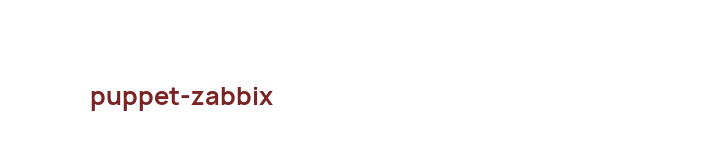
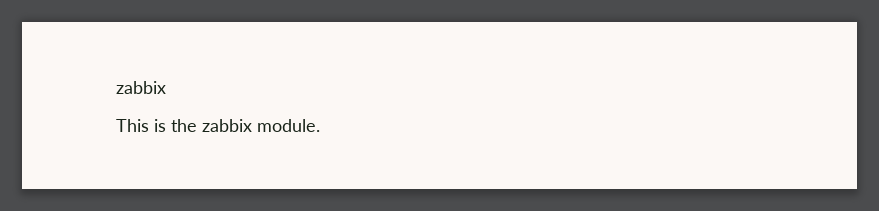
[90,87,273,111] puppet-zabbix -> [116,81,166,94] [116,119,320,132] zabbix // This is the zabbix module.

